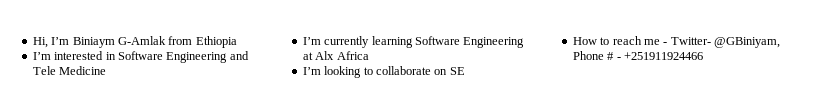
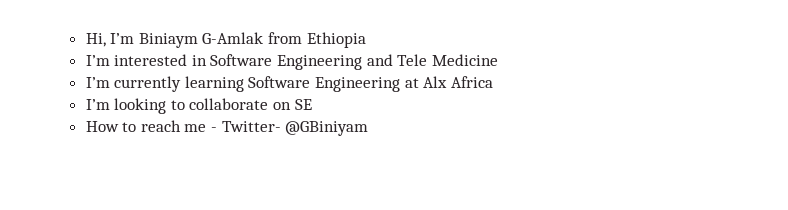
[714,37,780,48] [572,51,703,60] @GBiniyam, Phone # - +251911924466 -> [285,121,369,136] @GBiniyam

